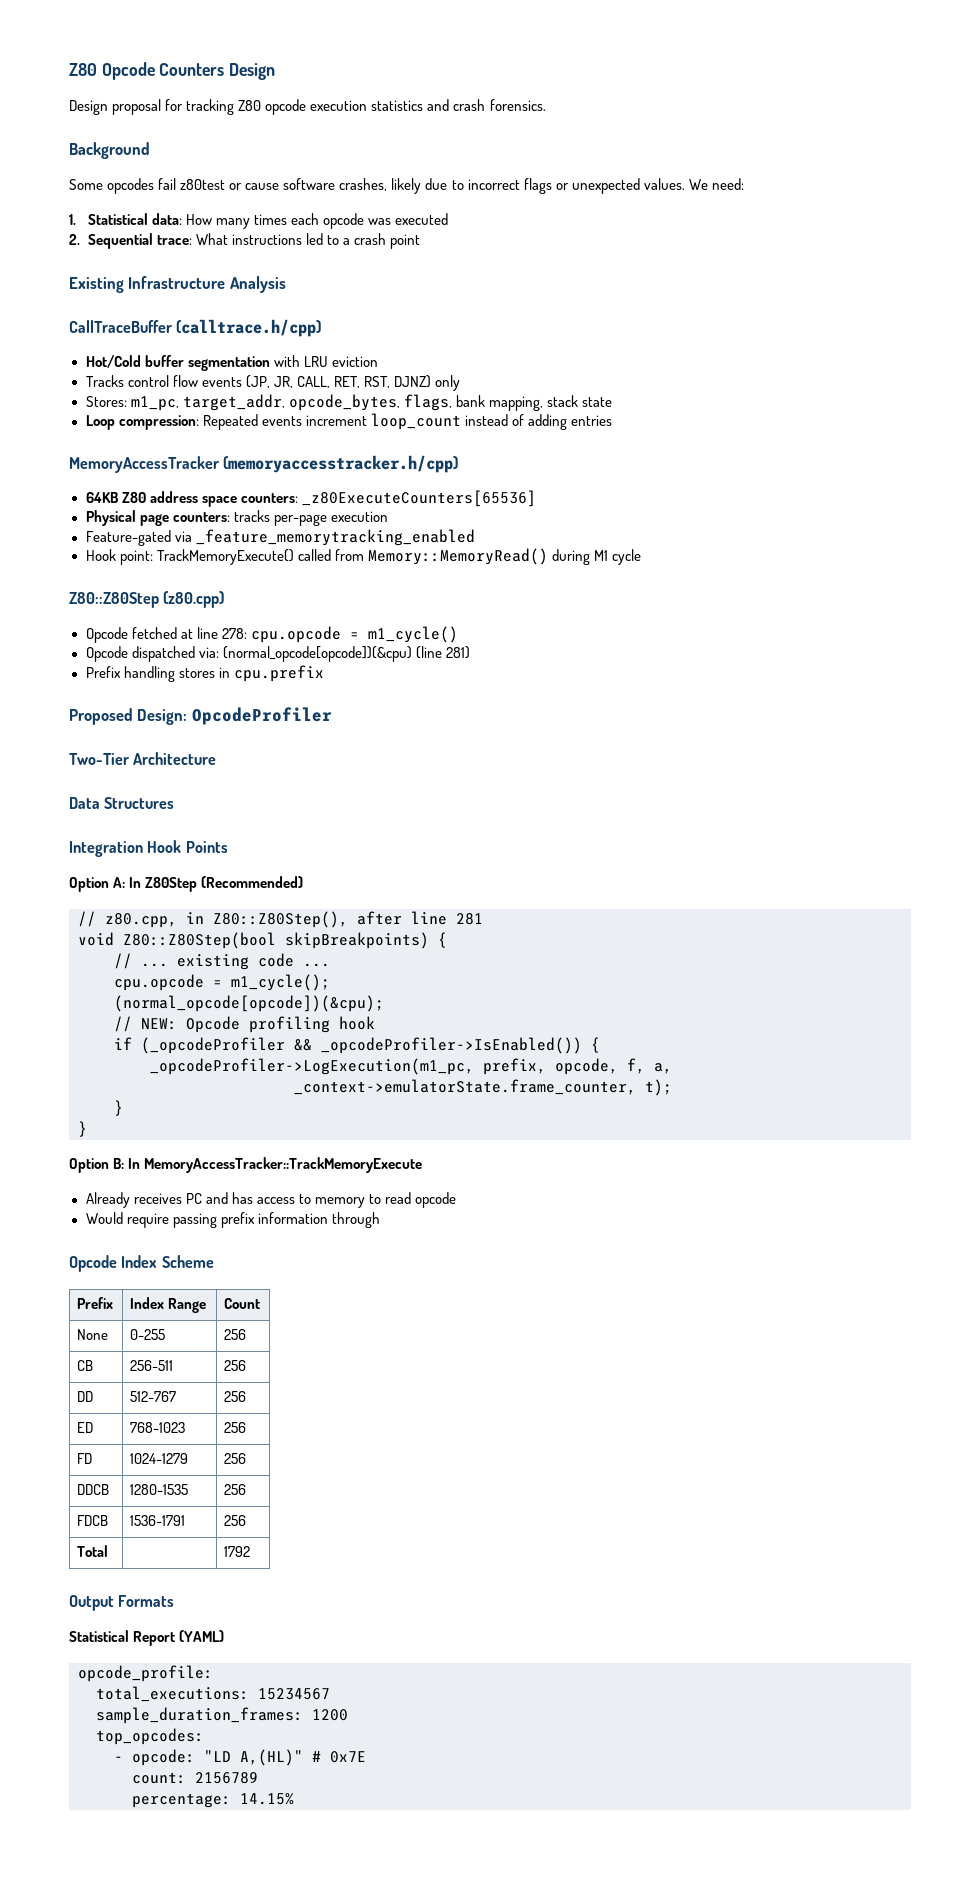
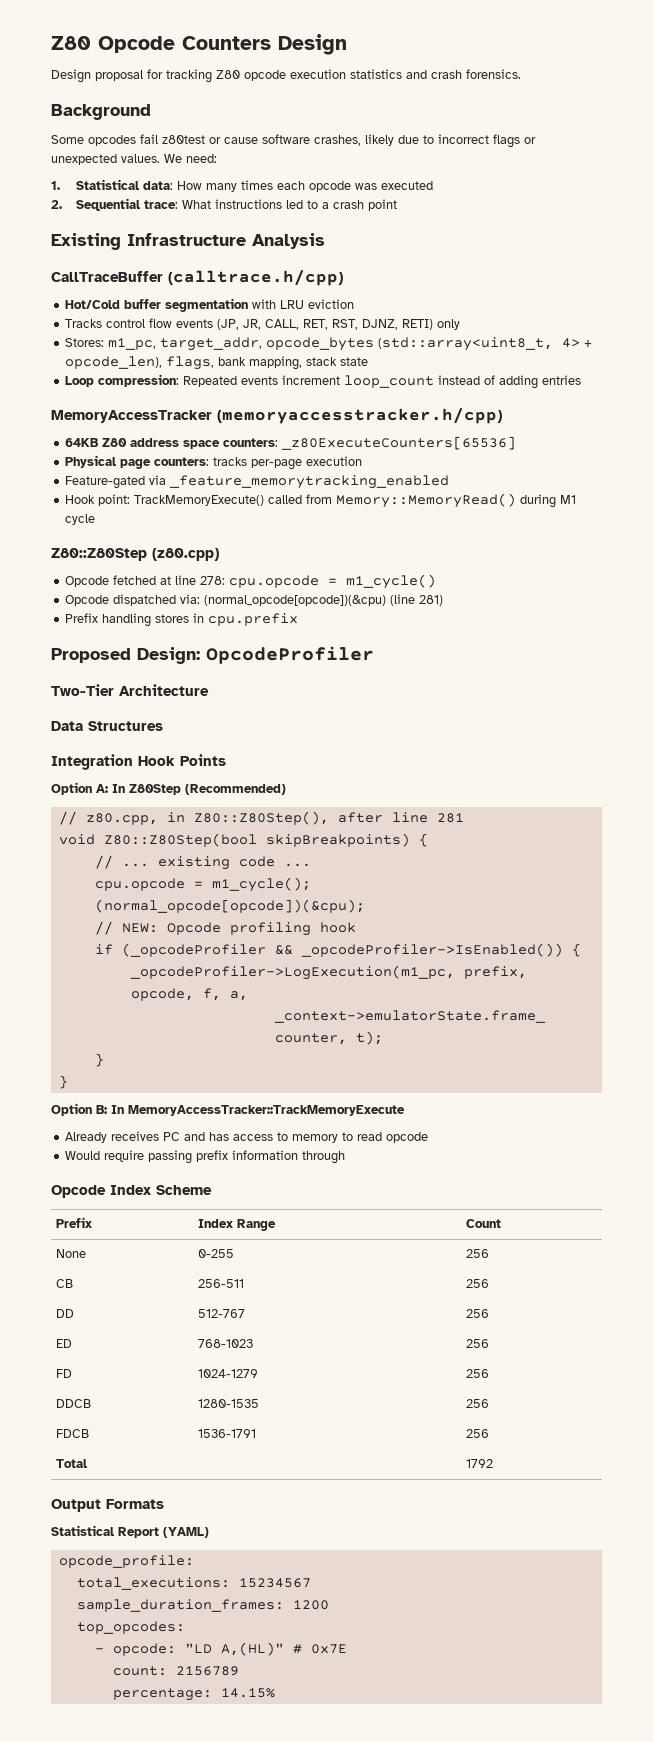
[393,375,431,388] DJNZ) -> [362,319,434,330] DJNZ, RETI)
[288,394,400,411] opcode_bytes, -> [266,337,593,351] [65,356,163,369] opcode_bytes (std::array<uint8_t, 4> + opcode_len),

